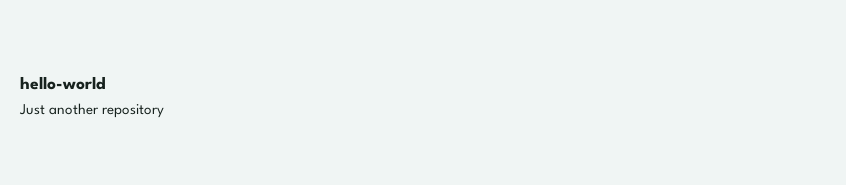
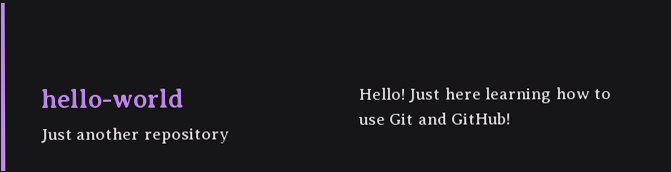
(165, 111) none -> [359,87,613,104] [358,112,512,125] // Hello! Just here learning how to use Git and GitHub!

